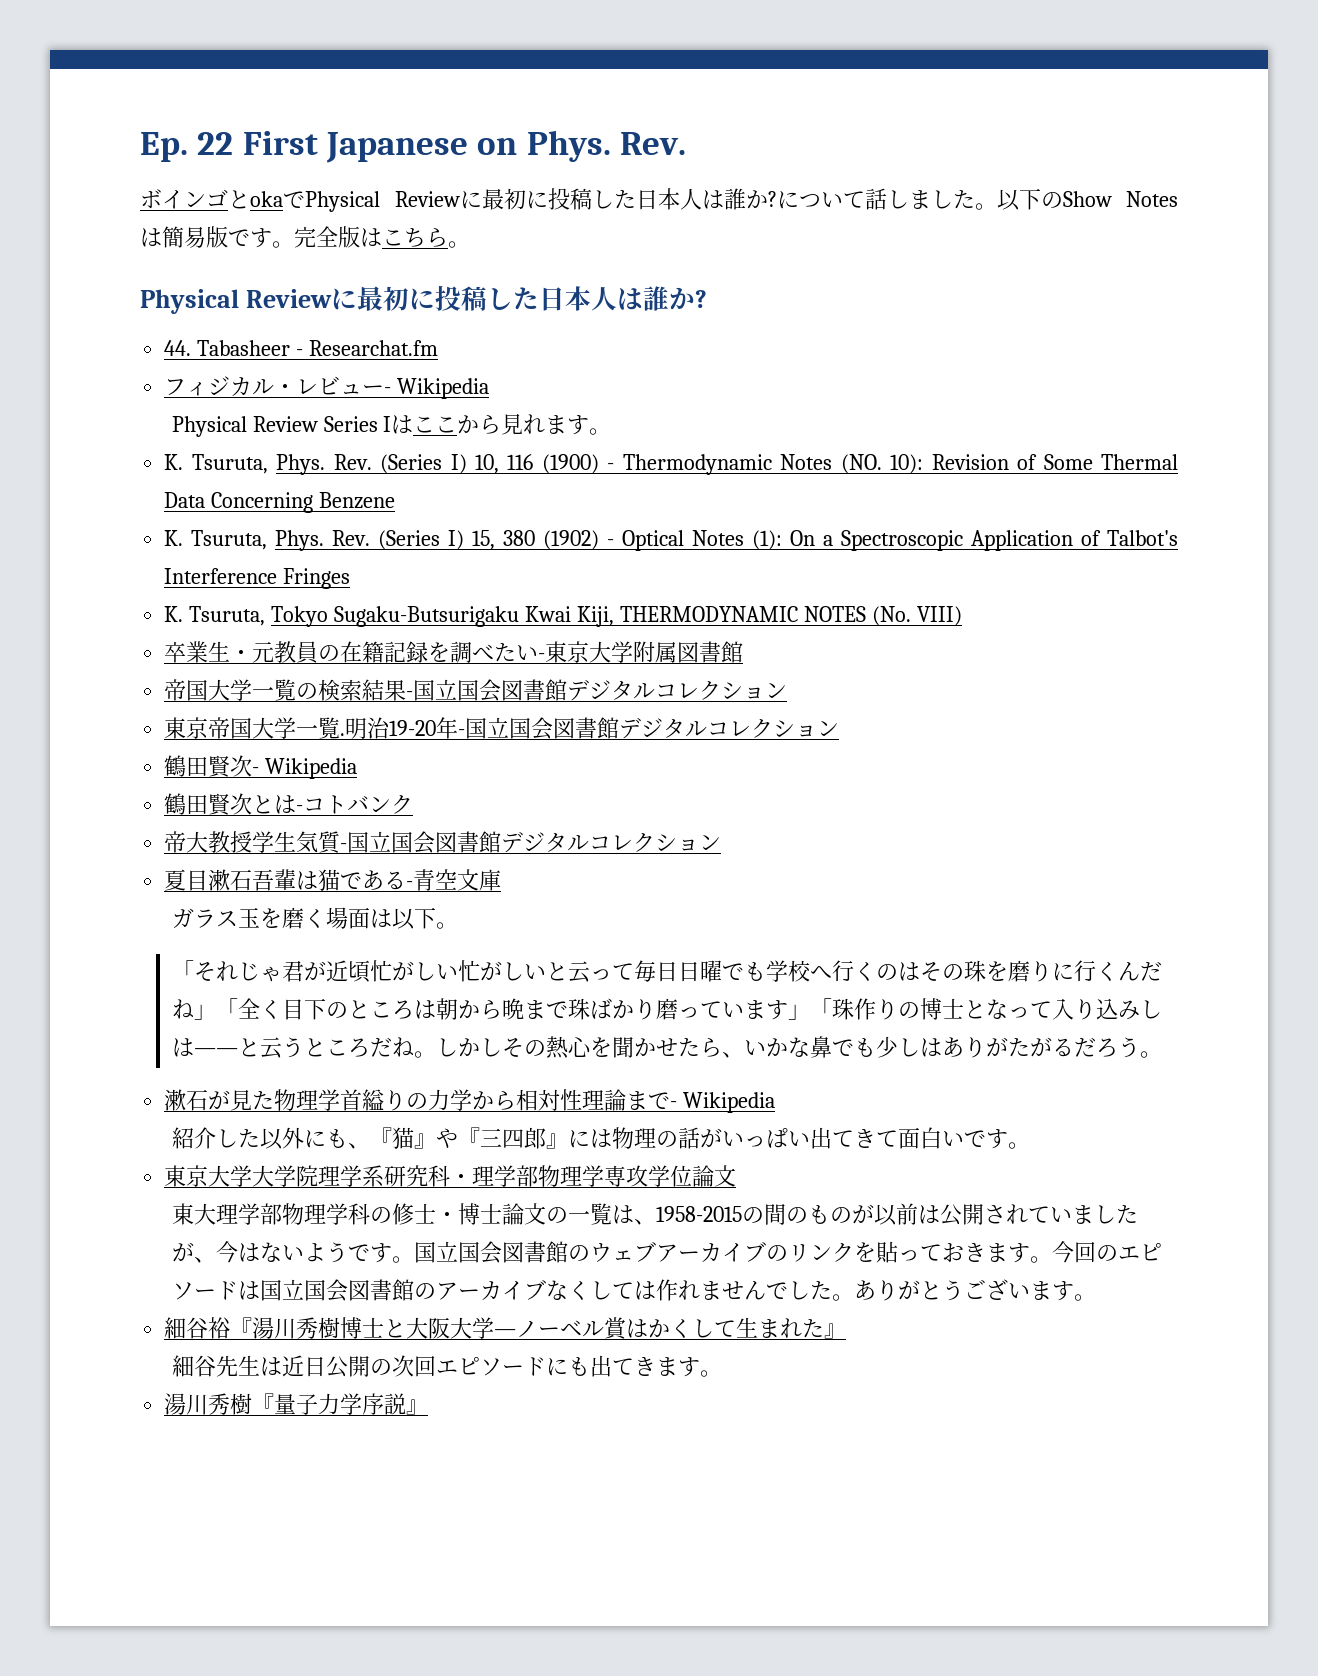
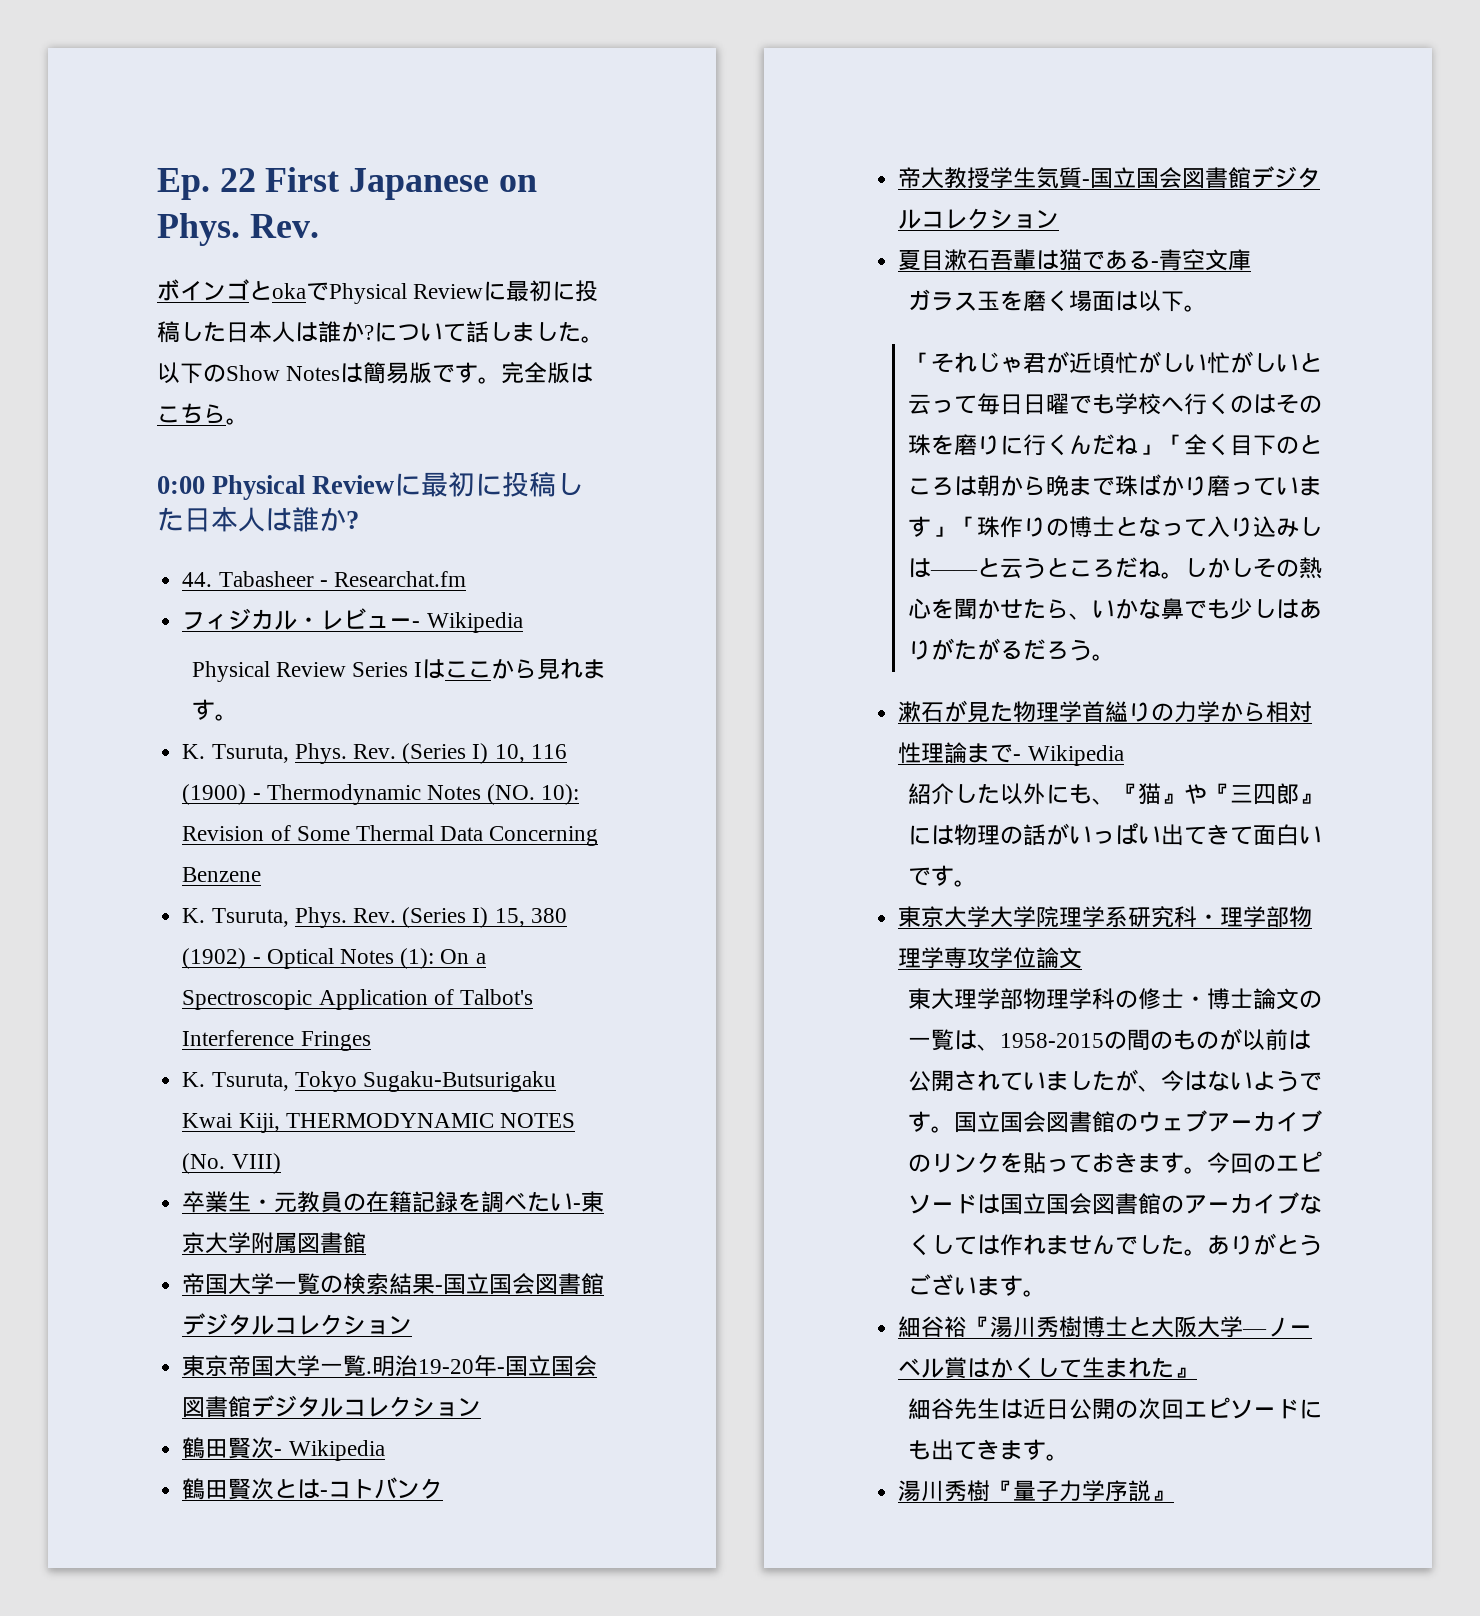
(470, 244) none -> [157,476,205,494] 0:00

